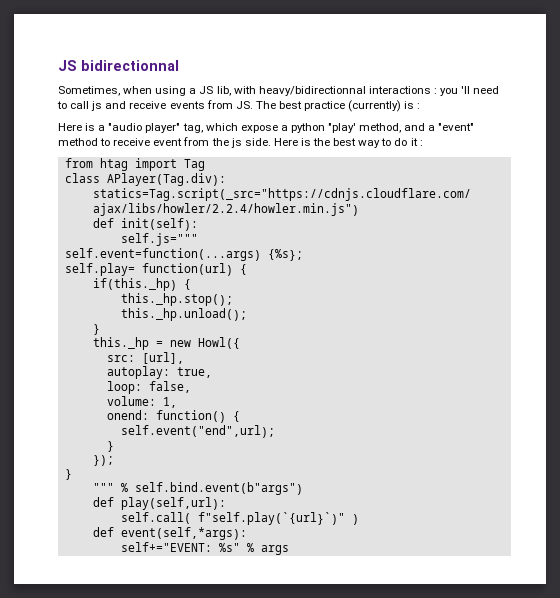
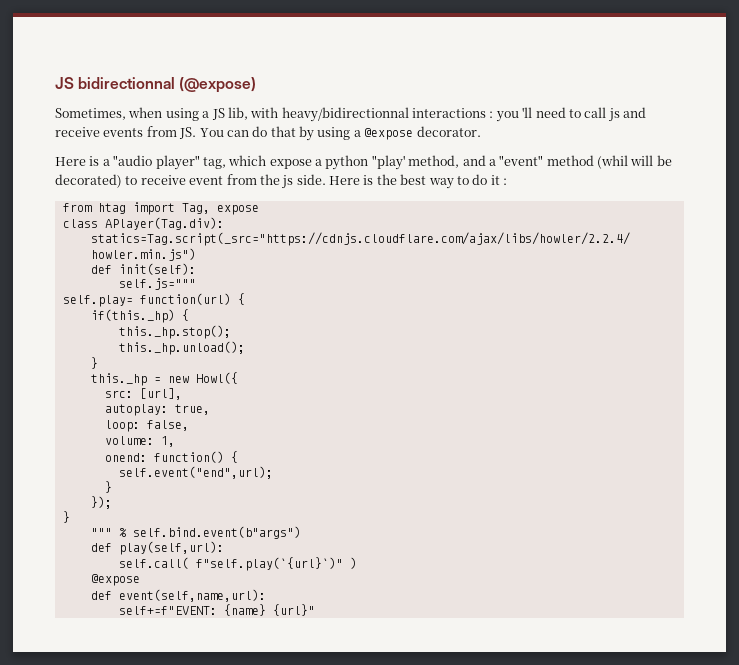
(179, 65) none -> [179,77,257,93] (@expose)
[255,100,421,112] The best practice (currently) is : -> [199,126,481,141] You can do that by using a @expose decorator.
(98, 142) none -> [597,155,672,169] [55,174,122,188] (whil will be decorated)
[183,159,205,171] Tag -> [181,203,259,215] Tag, expose
[64,248,303,261] // self.event=function(...args) {%s}; -> (196, 284) none
[92,527,247,540] [120,542,289,555] // def event(self,*args): // self+="EVENT: %s" % args -> [90,574,140,586] [90,589,266,602] [118,604,315,616] // @expose // def event(self,name,url): // self+=f"EVENT: {name} {url}"

